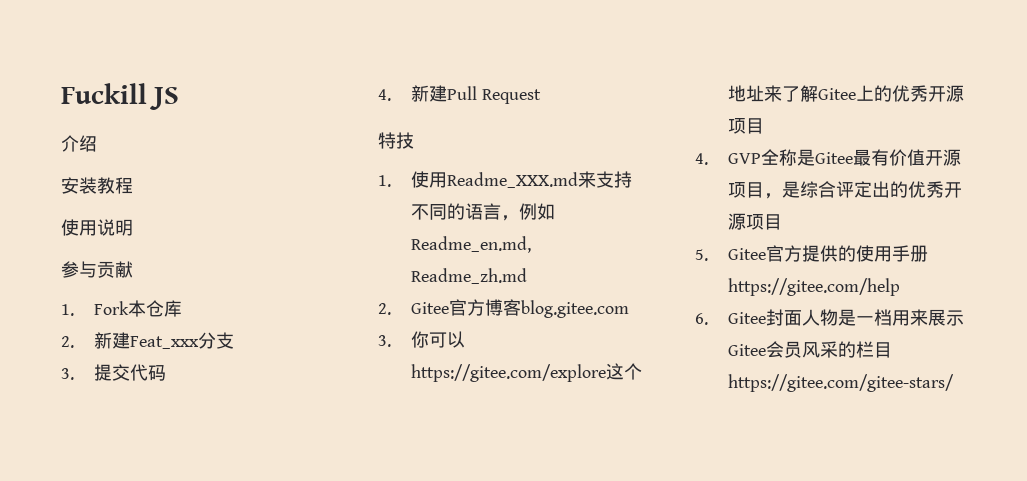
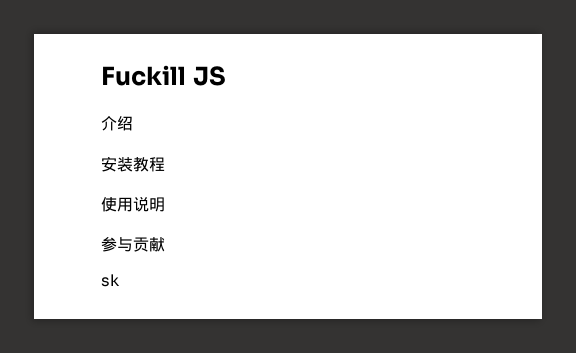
[61,300,183,317] [61,332,235,349] [61,364,167,381] [378,85,542,104] [378,132,414,149] [378,171,633,188] [411,203,556,221] [411,236,532,253] [411,268,528,284] [378,299,630,318] [378,331,466,348] [411,363,643,382] [728,85,965,102] [728,118,765,134] [695,149,962,166] [728,181,963,199] [728,213,783,230] [695,245,929,262] [728,278,901,296] [695,309,965,326] [728,341,893,358] [728,374,955,392] 1. Fork本仓库 // 2.新建Feat_xxx分支 // 3.提交代码 // 4.新建Pull Request // 特技 // 1.使用Readme_XXX.md来支持不同的语言，例如Readme_en.md, Readme_zh.md // 2. Gitee官方博客blog.gitee.com // 3.你可以https://gitee.com/explore这个地址来了解Gitee上的优秀开源项目 // 4. GVP全称是Gitee最有价值开源项目，是综合评定出的优秀开源项目 // 5. Gitee官方提供的使用手册https://gitee.com/help // 6. Gitee封面人物是一档用来展示Gitee会员风采的栏目https://gitee.com/gitee-stars/ -> [101,274,120,287] sk

